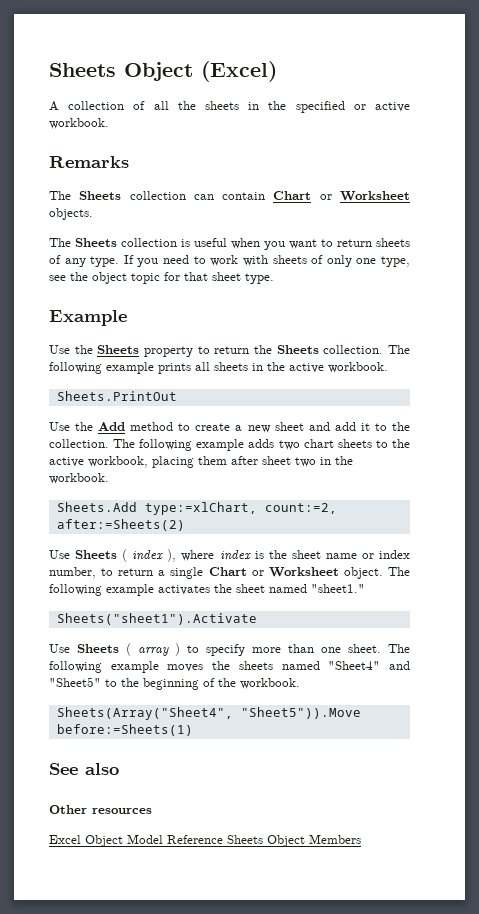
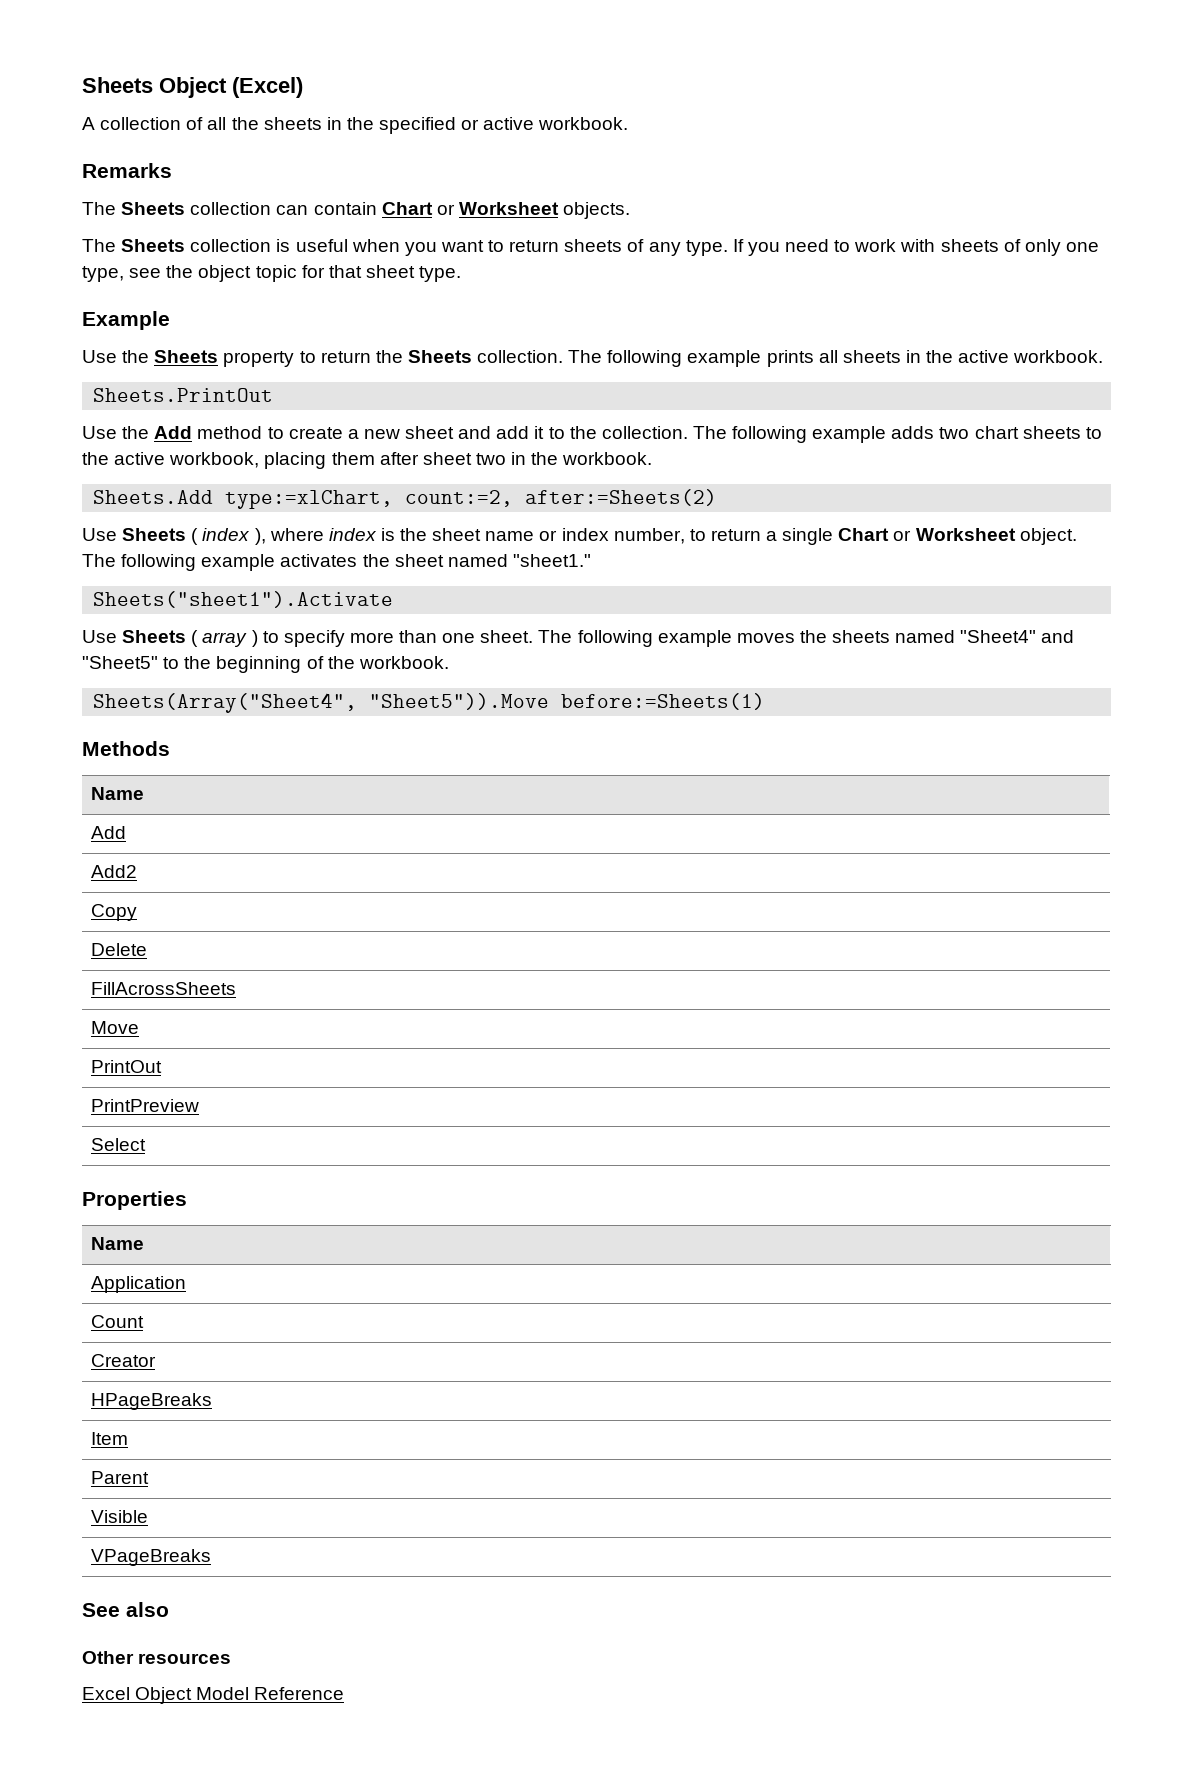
(193, 730) none -> [82,741,170,756] [90,787,144,800] [90,826,126,839] [90,865,137,878] [90,904,137,921] [90,943,147,956] [90,982,236,995] [90,1021,139,1034] [90,1060,162,1073] [90,1099,199,1112] [90,1138,146,1151] [82,1191,187,1210] [90,1237,144,1250] [90,1276,186,1293] [90,1315,144,1328] [90,1354,156,1367] [90,1393,212,1410] [90,1432,128,1445] [90,1471,149,1484] [90,1510,148,1523] [90,1549,211,1566] // Methods // Name // Add // Add2 // Copy // Delete // FillAcrossSheets // Move // PrintOut // PrintPreview // Select // Properties // Name // Application // Count // Creator // HPageBreaks // Item // Parent // Visible // VPageBreaks
[227,834,361,847] Sheets Object Members -> (345, 1693) none

